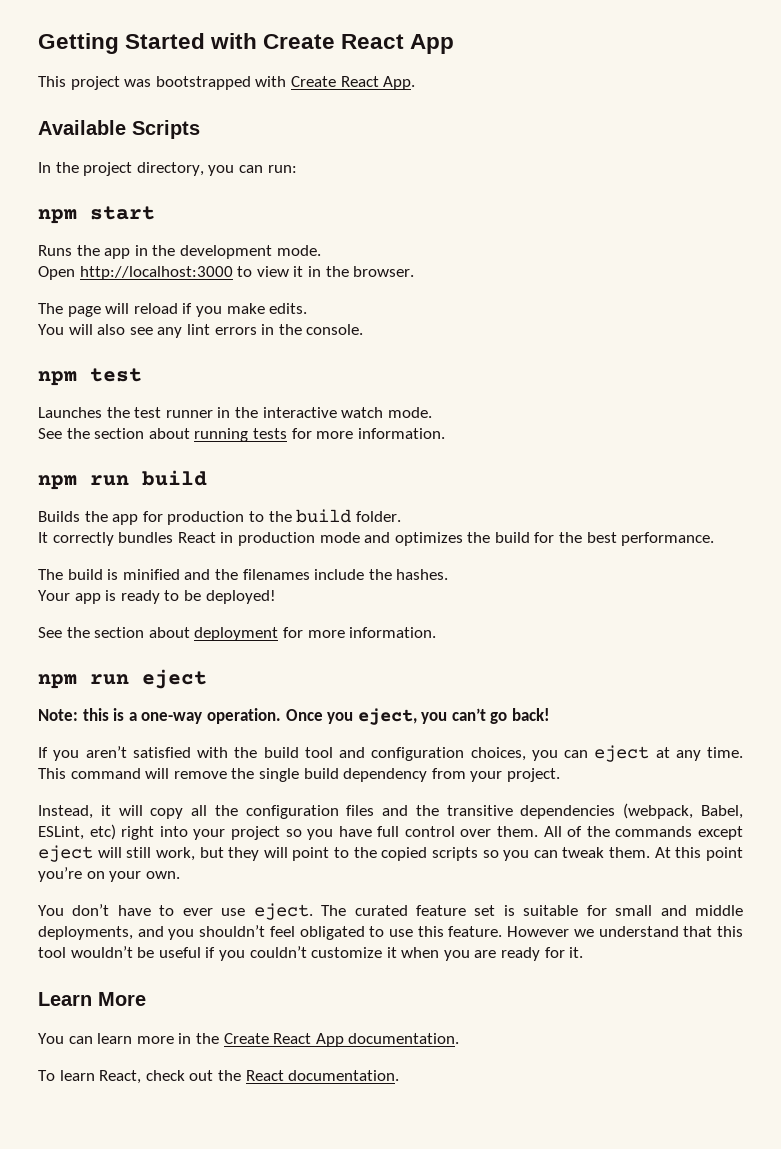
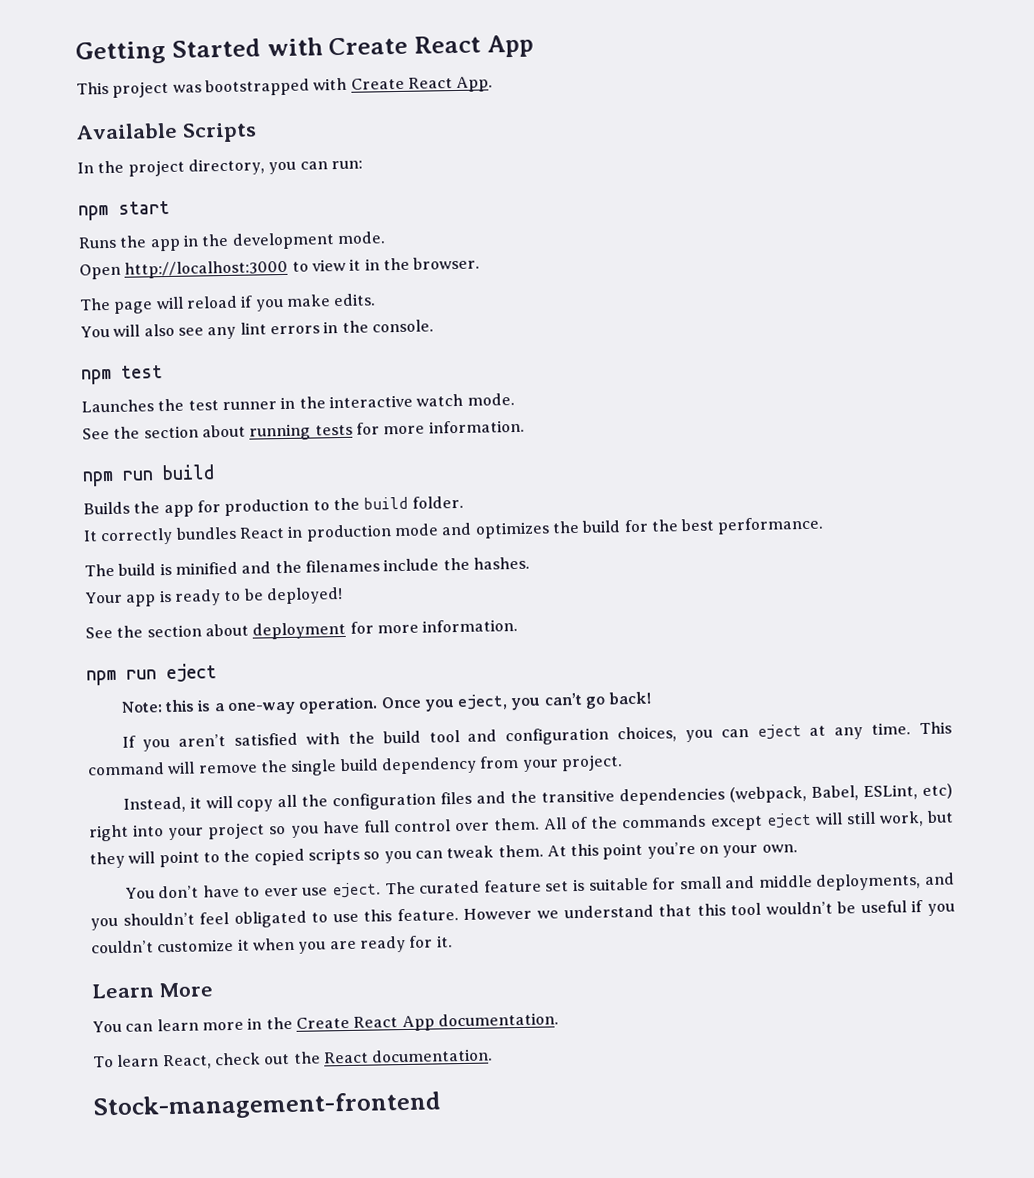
(400, 1075) none -> [93,1091,442,1121] // Stock-management-frontend

